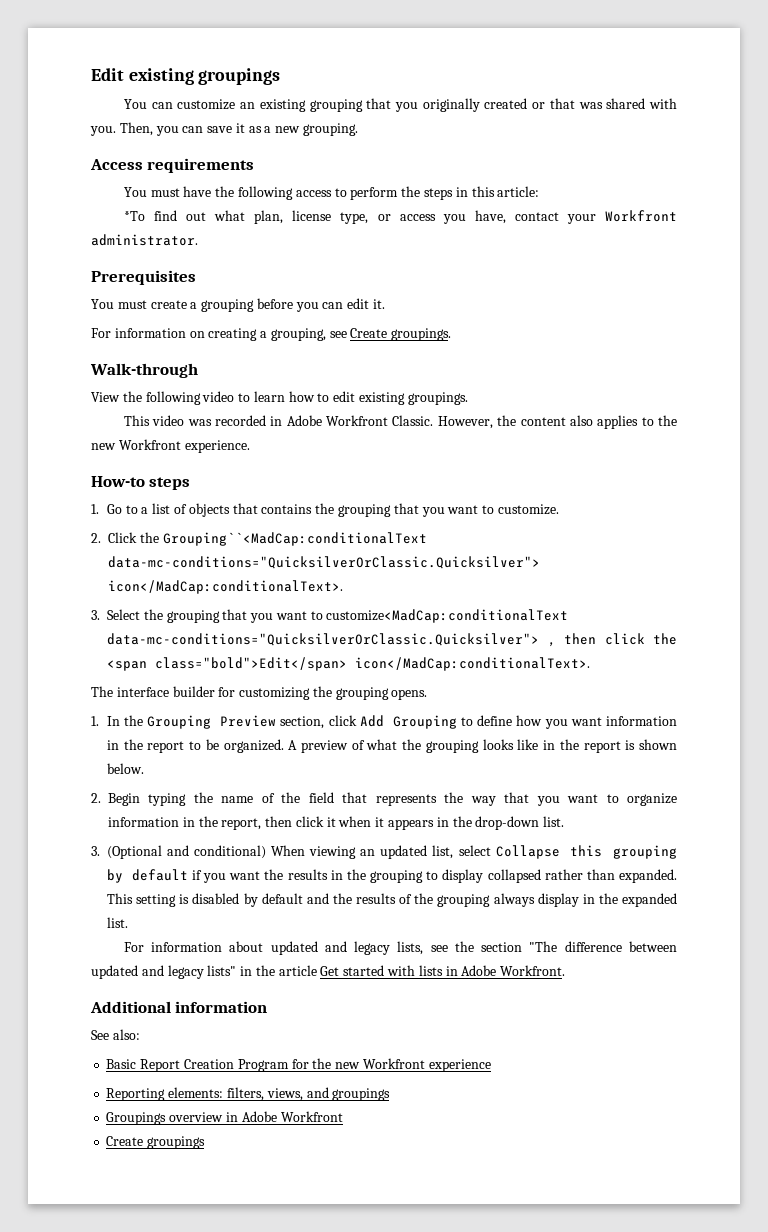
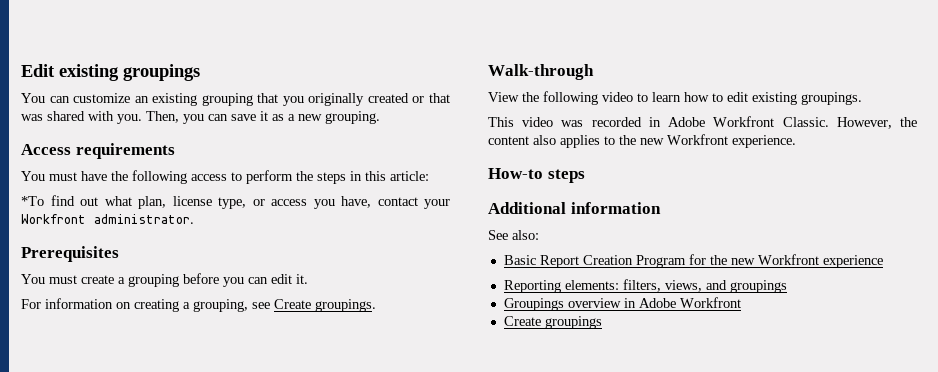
[91,503,559,517] [91,532,427,546] [108,556,540,569] [108,580,343,594] [91,609,569,623] [107,633,677,647] [107,657,590,671] [91,686,428,700] [91,715,677,729] [106,739,678,753] [106,763,144,774] [91,792,677,806] [108,816,565,830] [91,845,677,859] [107,869,677,883] [107,893,677,907] [107,917,128,928] [123,941,677,955] [91,965,566,979] // 1. Go to a list of objects that contains the grouping that you want to customize. // 2. Click the Grouping``<MadCap:conditionalText data-mc-conditions="QuicksilverOrClassic.Quicksilver"> icon</MadCap:conditionalText>. // 3. Select the grouping that you want to customize<MadCap:conditionalText data-mc-conditions="QuicksilverOrClassic.Quicksilver"> , then click the <span class="bold">Edit</span> icon</MadCap:conditionalText>. // The interface builder for customizing the grouping opens. // 1. In the Grouping Preview section, click Add Grouping to define how you want information in the report to be organized. A preview of what the grouping looks like in the report is shown below. // 2. Begin typing the name of the field that represents the way that you want to organize information in the report, then click it when it appears in the drop-down list. // 3. (Optional and conditional) When viewing an updated list, select Collapse this grouping by default if you want the results in the grouping to display collapsed rather than expanded. This setting is disabled by default and the results of the grouping always display in the expanded list. // For information about updated and legacy lists, see the section "The difference between updated and legacy lists" in the article Get started with lists in Adobe Workfront. -> (585, 176) none

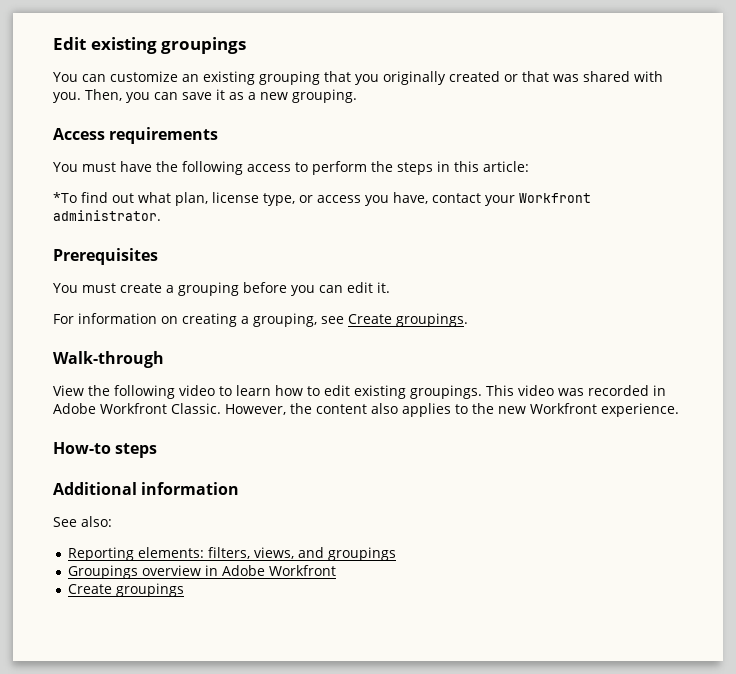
(862, 98) // -> (482, 392) none
[503,254,883,268] // Basic Report Creation Program for the new Workfront experience -> (112, 521) none

